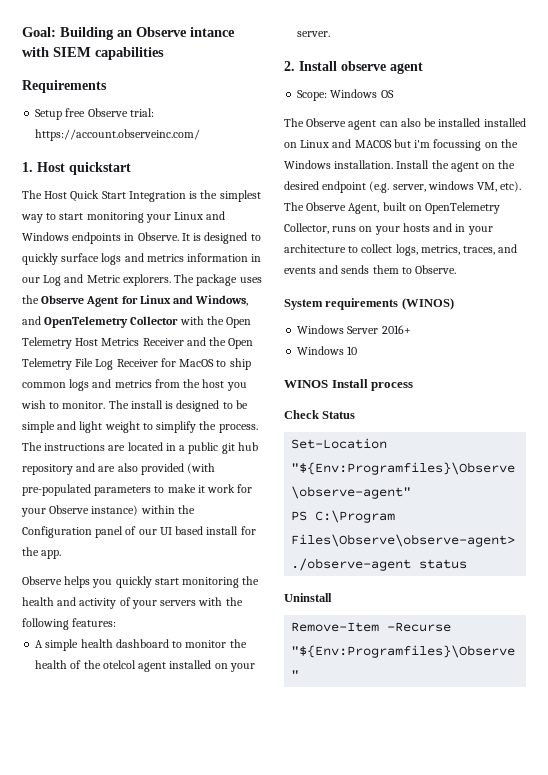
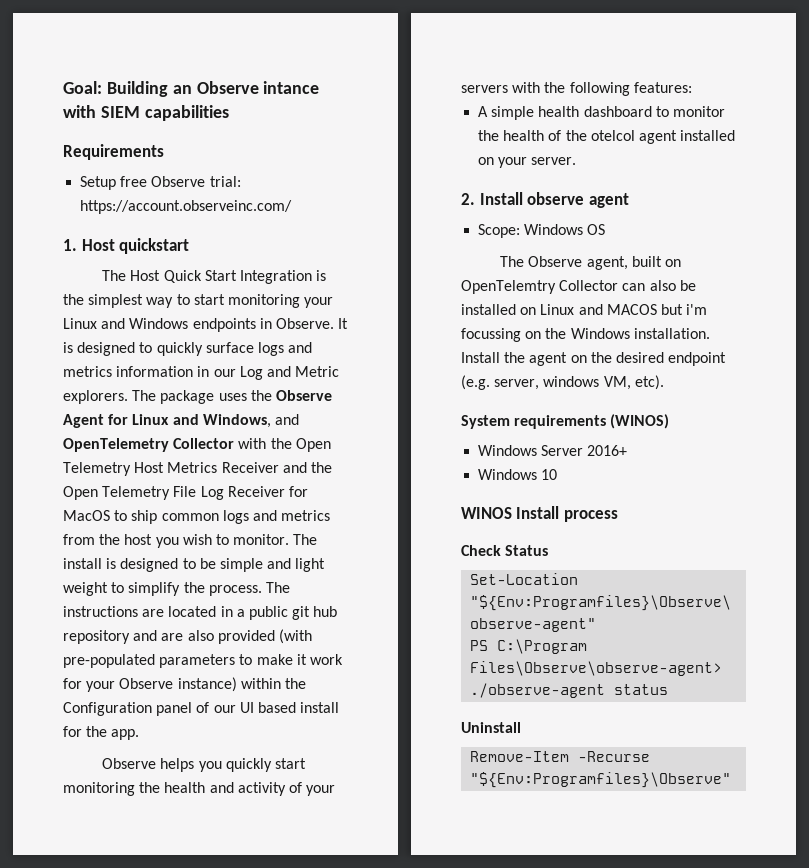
[348,120,377,130] agent -> [586,256,682,270] [461,280,619,294] agent, built on OpenTelemtry Collector
[483,118,526,127] installed -> (516, 309) none
[284,202,501,214] [284,223,493,235] [284,244,518,256] [284,265,457,274] The Observe Agent, built on OpenTelemetry Collector, runs on your hosts and in your architecture to collect logs, metrics, traces, and events and sends them to Observe. -> (664, 382) none

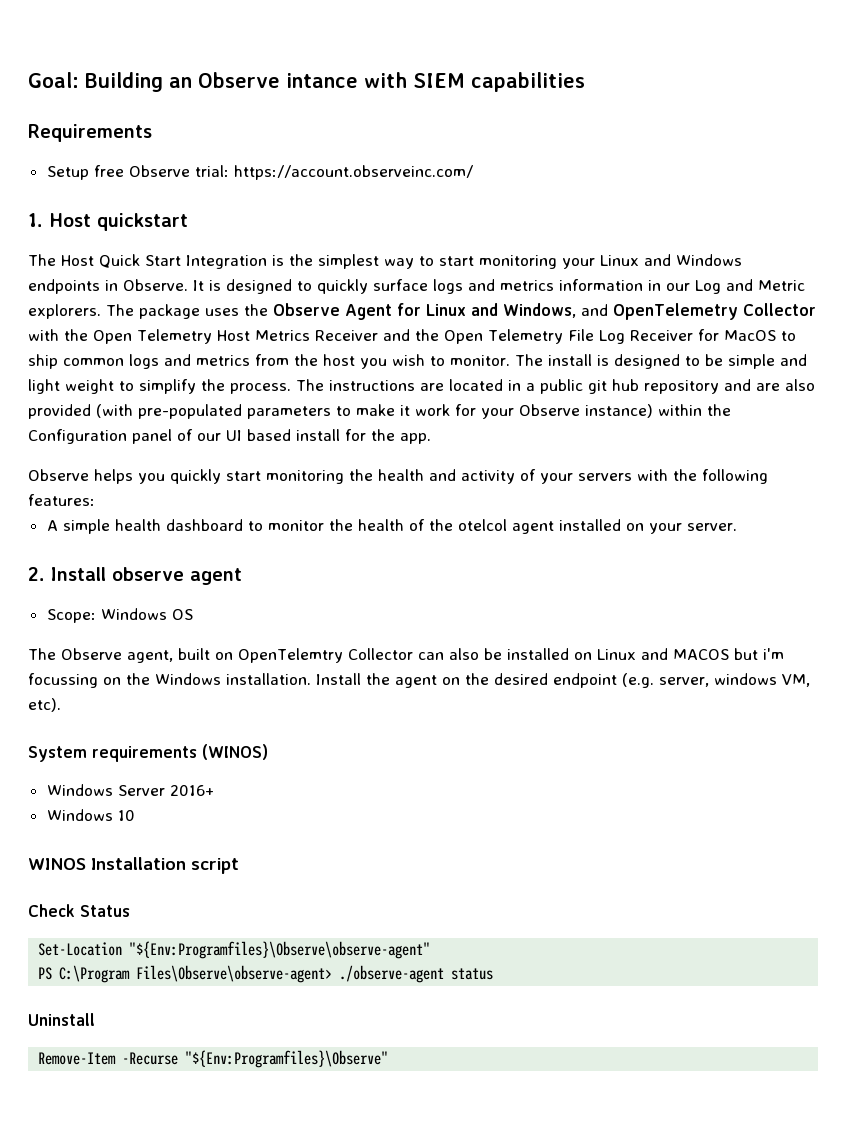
[516,506,618,522] Install process -> [91,857,239,874] Installation script

